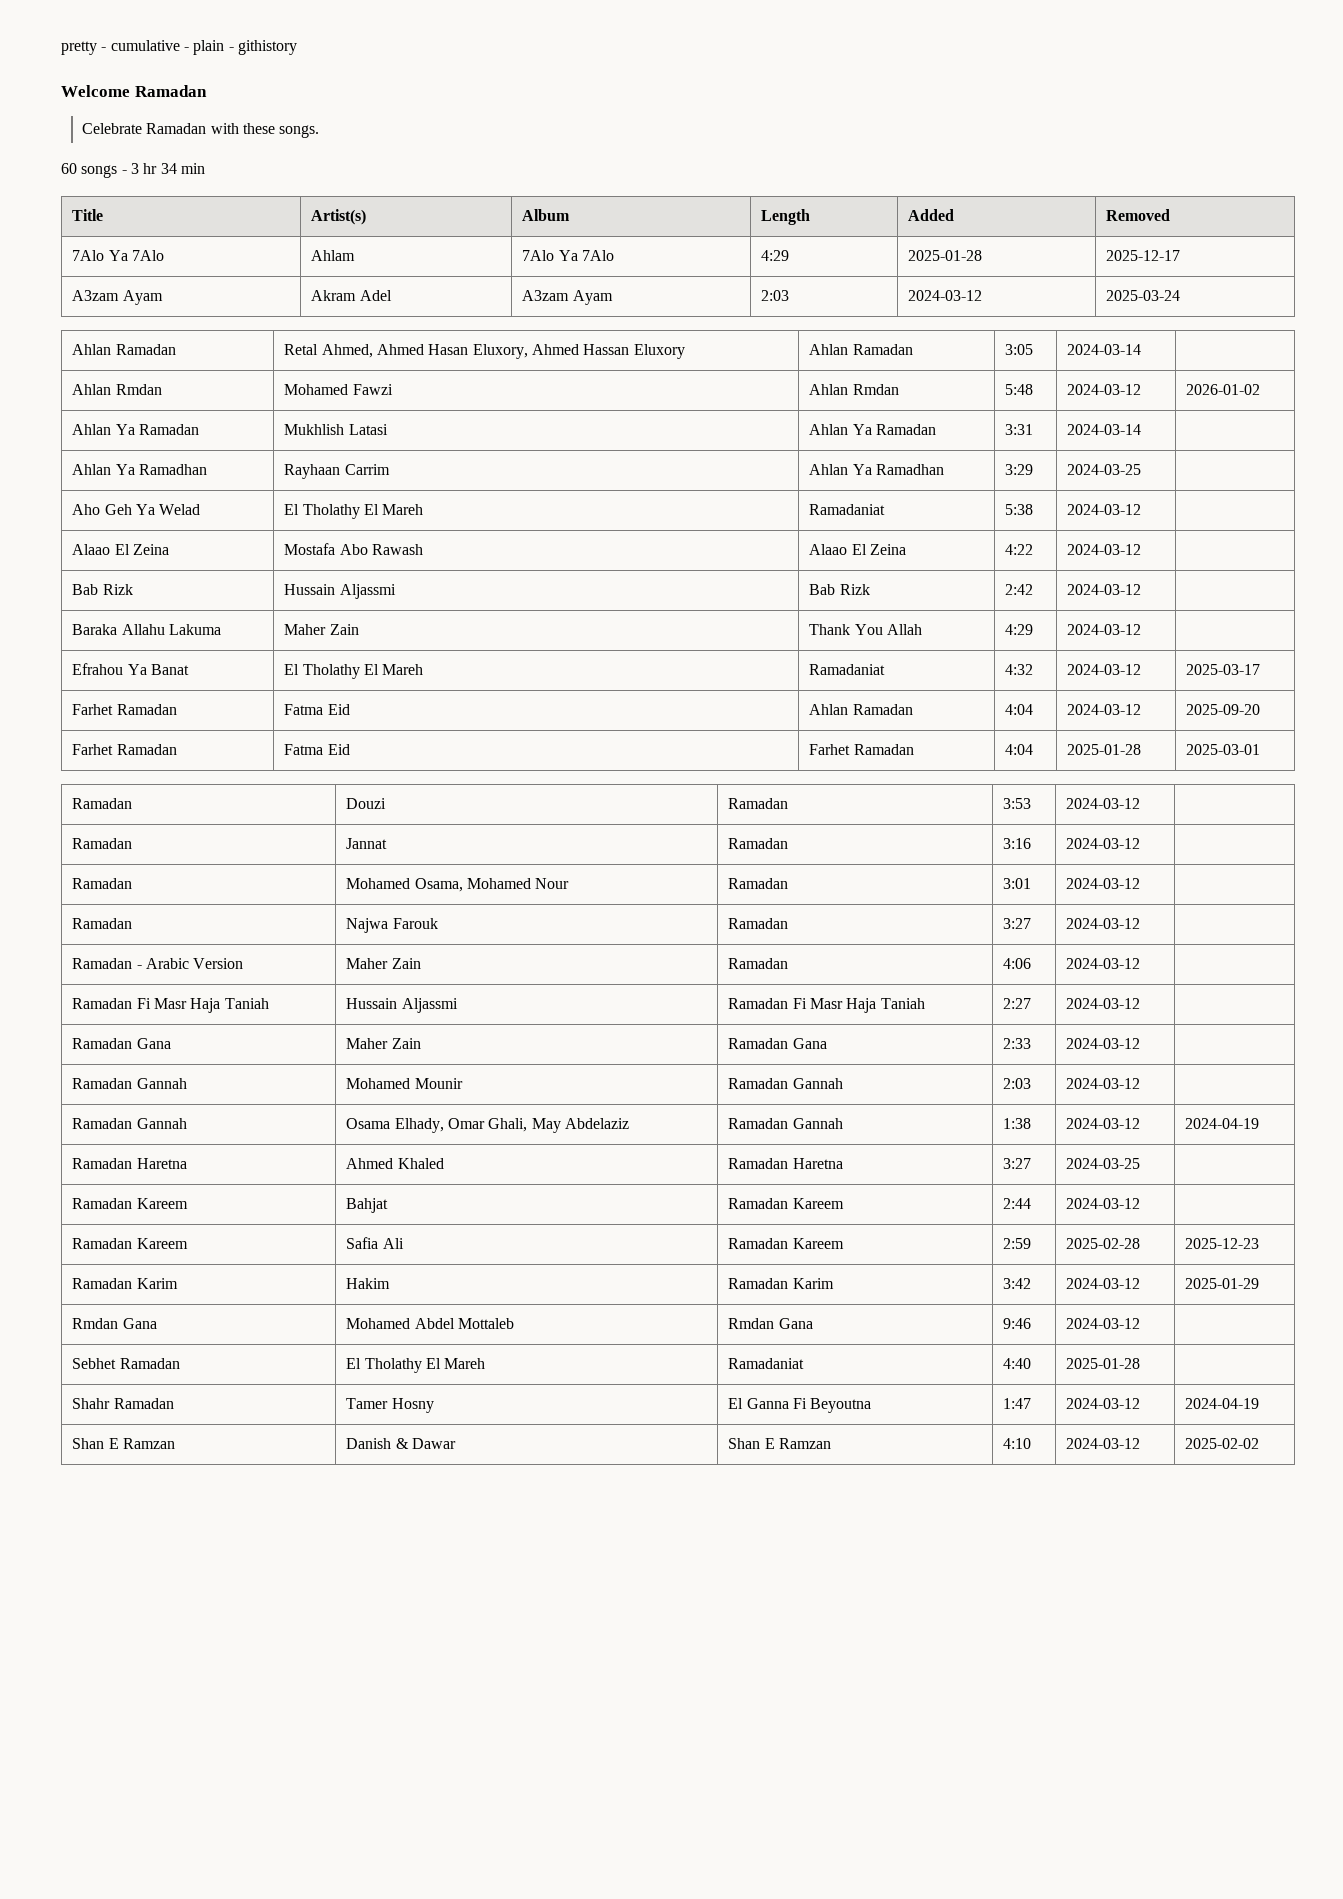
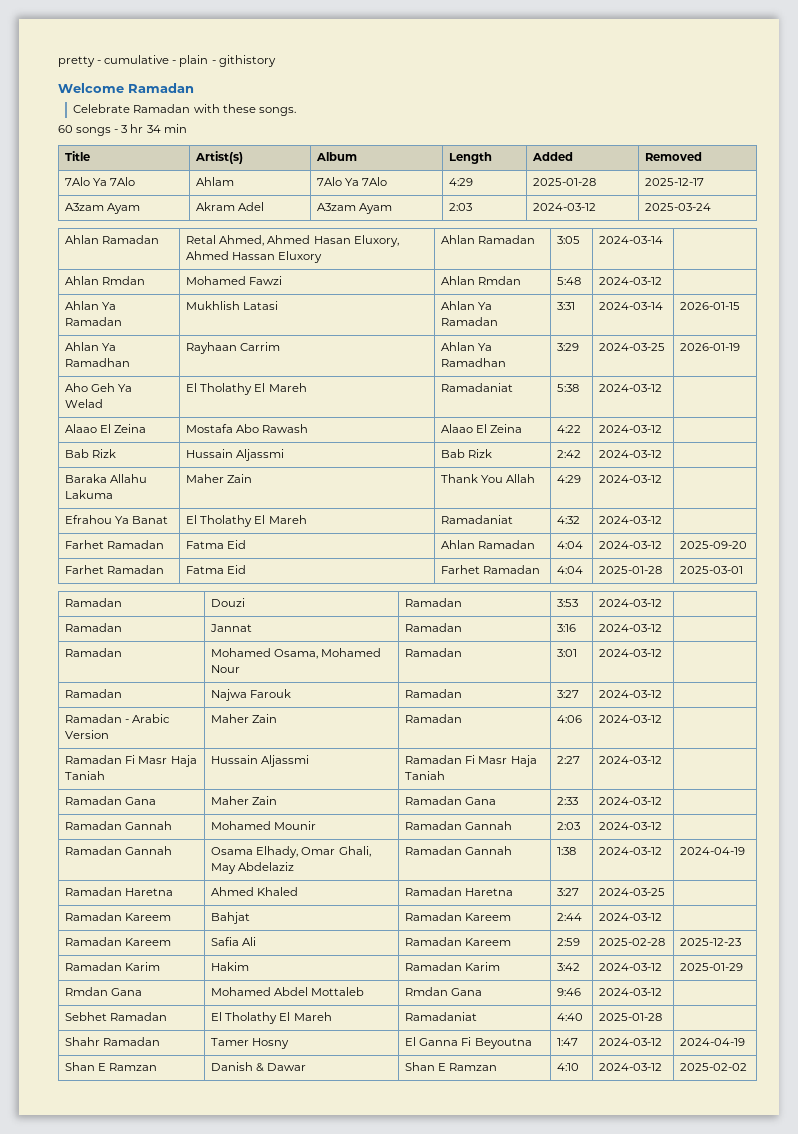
[1186,384,1261,395] 2026-01-02 -> (663, 281) none
(1142, 429) none -> [680,302,741,310] 2026-01-15
(1142, 469) none -> [680,343,741,351] 2026-01-19
[1186,664,1261,675] 2025-03-17 -> (663, 520) none

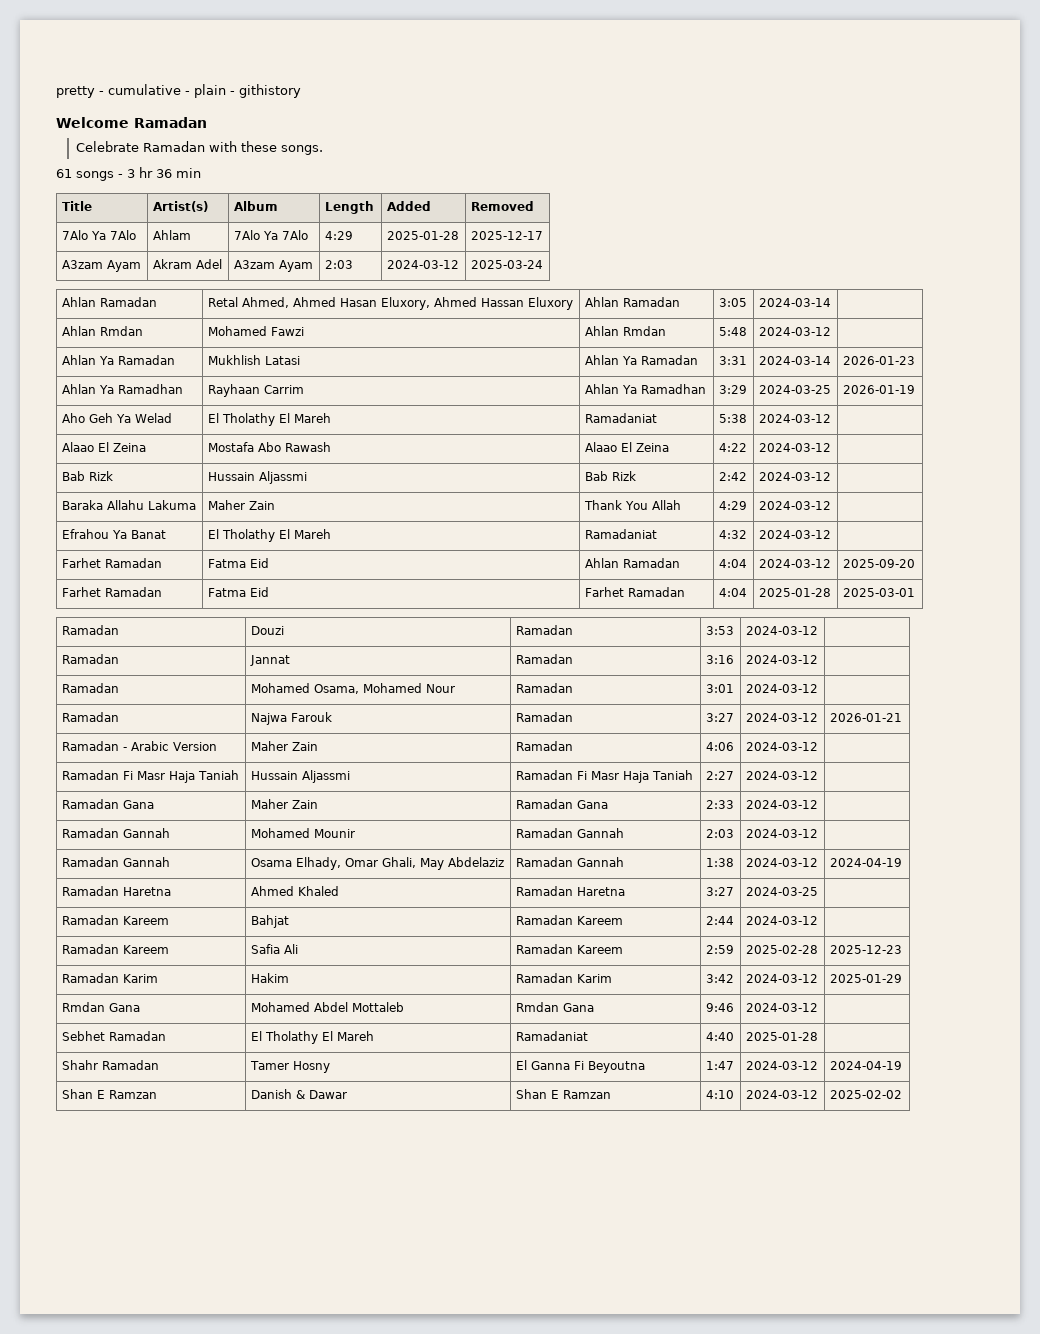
[58,125,73,133] 60 -> [56,169,72,178] 61
[146,125,161,133] 34 -> [156,169,172,178] 36
[680,302,741,310] 2026-01-15 -> [842,356,915,365] 2026-01-23
(663, 694) none -> [829,713,902,722] 2026-01-21

